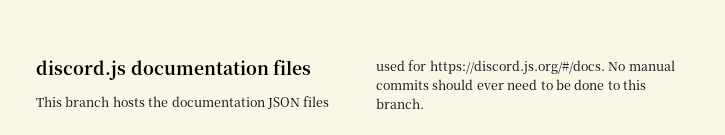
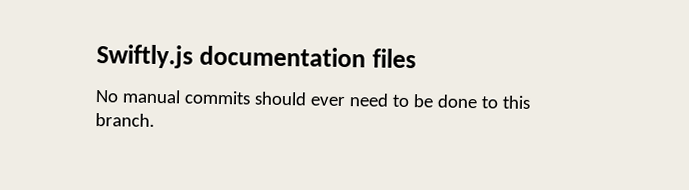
[36,60,126,80] discord.js -> [96,44,193,69] Swiftly.js
[36,96,330,109] [376,60,605,75] This branch hosts the documentation JSON files used for https://discord.js.org/#/docs. -> (417, 58) none

